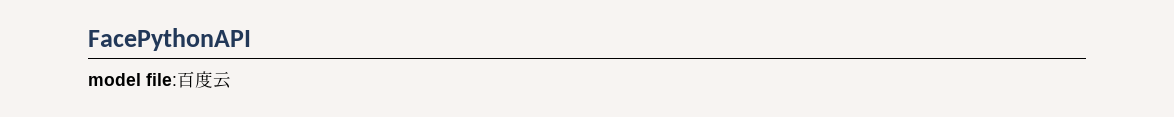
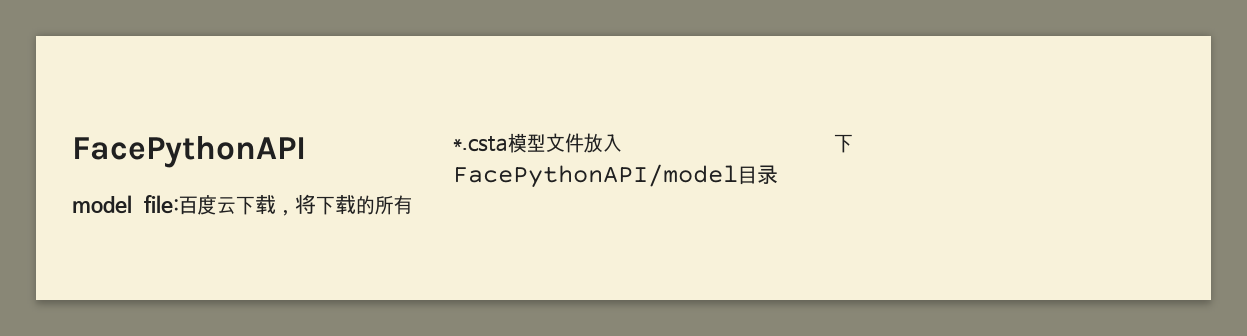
(231, 80) none -> [236,194,413,216] [453,133,622,153] [453,164,778,188] [834,134,853,153] 下载，将下载的所有*.csta模型文件放入FacePythonAPI/model目录下

